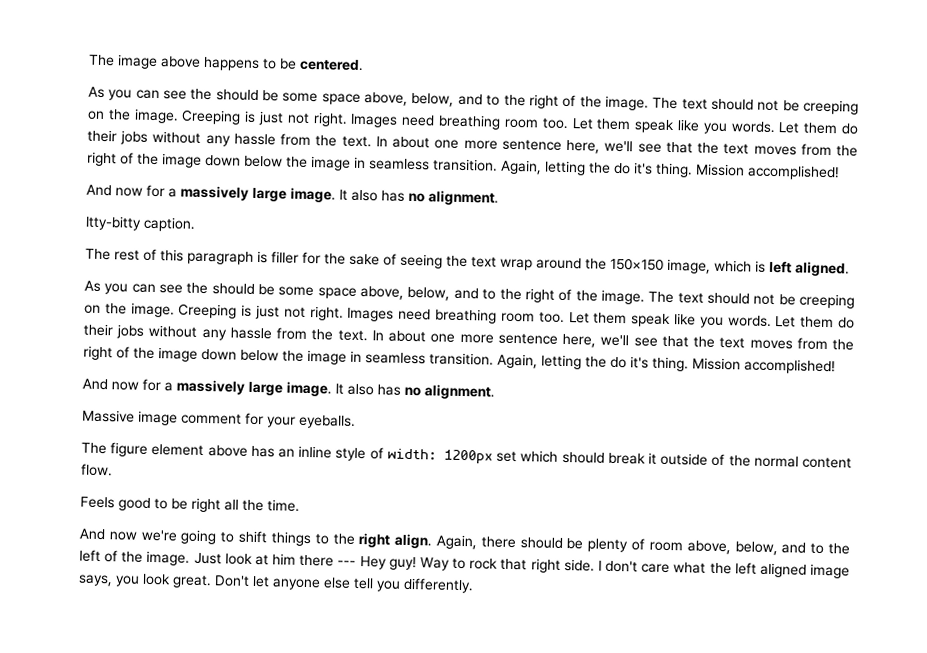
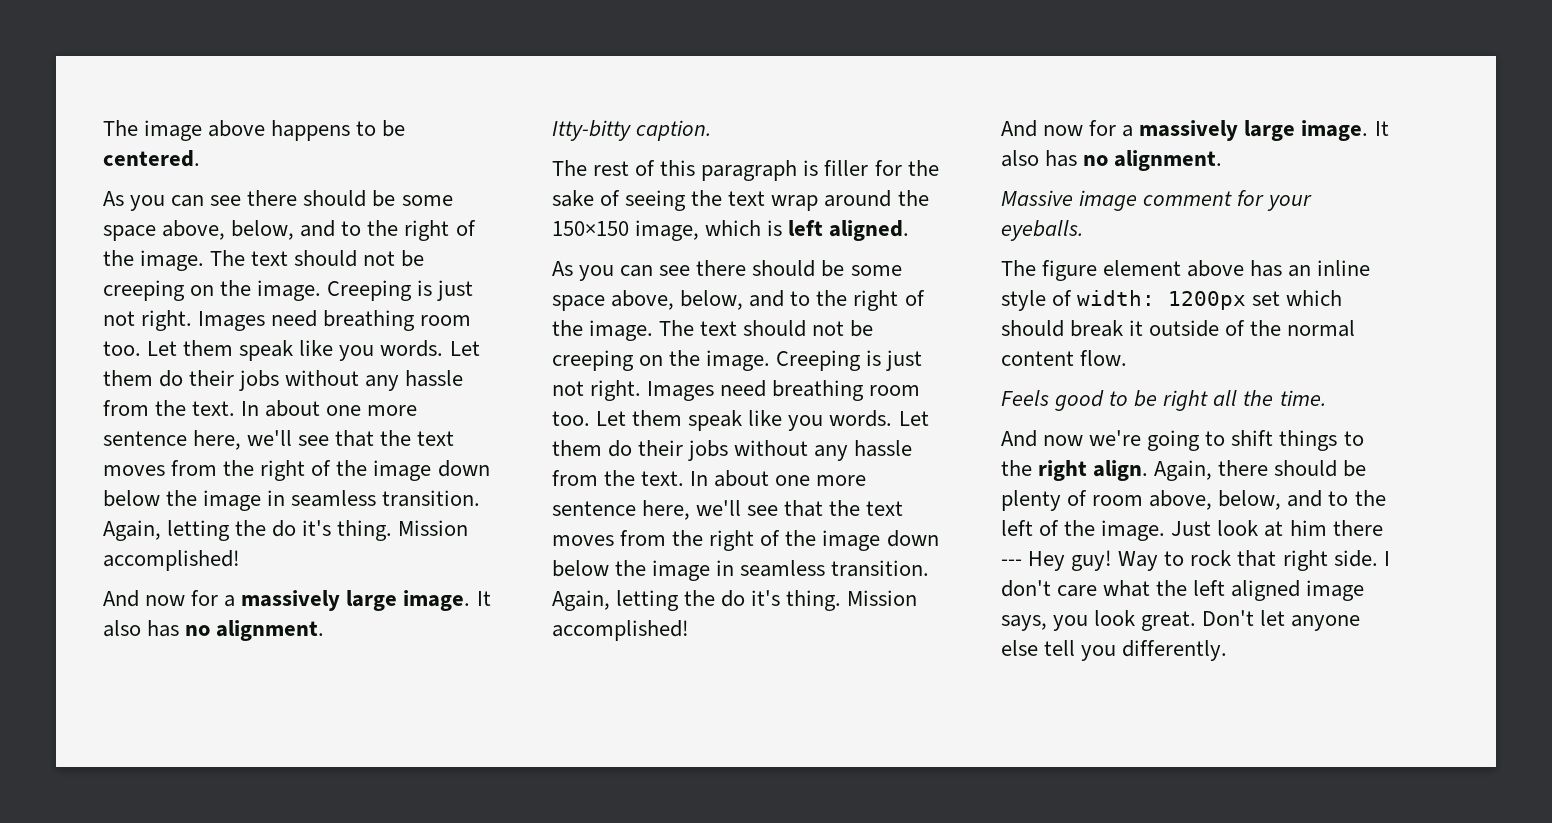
[190,88,213,101] the -> [247,190,298,206] there
[186,282,209,295] the -> [696,260,747,276] there

